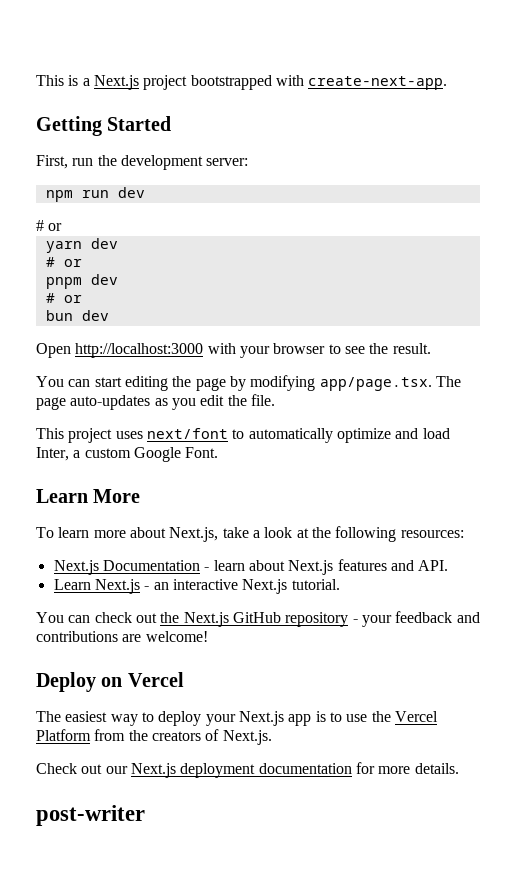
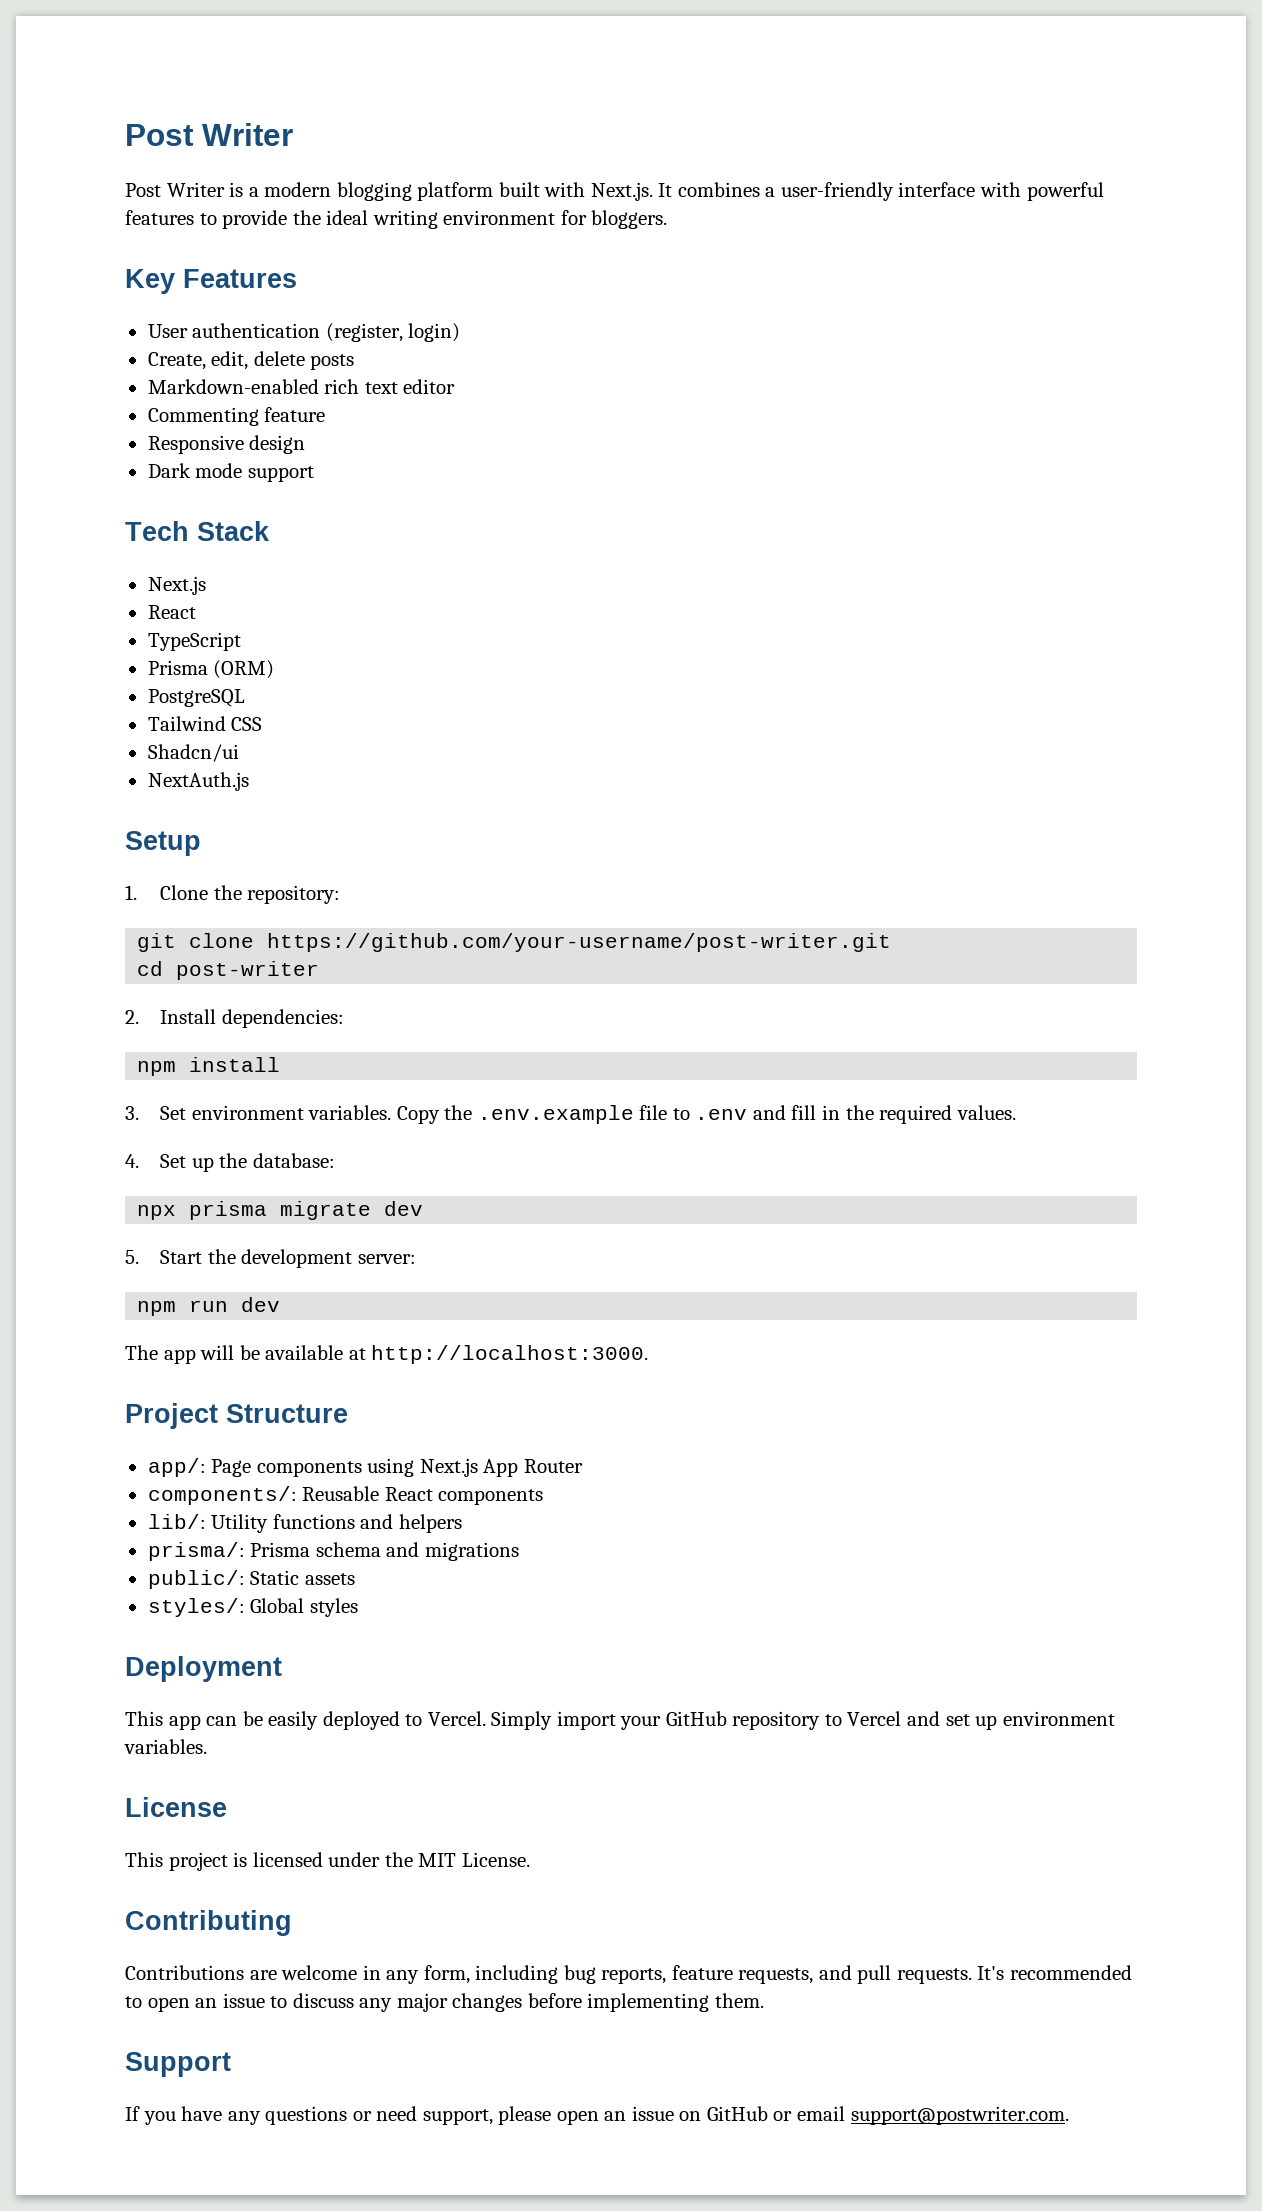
[36,75,448,90] [36,116,172,136] [36,155,94,169] This is a Next.js project bootstrapped with create-next-app. // Getting Started // First, run -> [125,123,293,146] [125,182,1104,201] [125,210,668,229] [125,269,297,294] [147,323,461,342] [147,351,355,370] [147,379,456,394] [147,407,326,426] [147,435,306,454] [147,463,314,482] [125,521,270,541] [147,576,206,595] [147,605,196,619] [147,632,241,651] [147,660,275,679] [147,689,245,707] [147,716,263,731] [147,744,239,762] [147,772,249,791] [125,831,201,856] [125,885,341,904] [137,933,892,952] [137,961,320,980] [125,1009,344,1028] [137,1057,281,1076] [125,1105,1016,1124] [125,1153,335,1172] [137,1201,424,1220] [125,1250,203,1264] Post Writer // Post Writer is a modern blogging platform built with Next.js. It combines a user-friendly interface with powerful features to provide the ideal writing environment for bloggers. // Key Features // User authentication (register, login) // Create, edit, delete posts // Markdown-enabled rich text editor // Commenting feature // Responsive design // Dark mode support // Tech Stack // Next.js // React // TypeScript // Prisma (ORM) // PostgreSQL // Tailwind CSS // Shadcn/ui // NextAuth.js // Setup // 1. Clone the repository: // git clone https://github.com/your-username/post-writer.git // cd post-writer // 2. Install dependencies: // npm install // 3. Set environment variables. Copy the .env.example file to .env and fill in the required values. // 4. Set up the database: // npx prisma migrate dev // 5. Start
[36,220,63,231] [45,238,118,253] [45,257,82,267] [45,274,118,289] [45,293,82,303] [45,310,109,321] [36,343,431,358] [36,375,461,391] [36,394,275,410] [36,428,450,443] [36,447,219,462] [36,489,141,503] [36,526,464,542] [53,559,449,575] [53,579,340,594] [36,611,480,627] [36,631,208,642] [36,672,184,692] [36,711,438,726] [36,729,272,745] [36,762,459,778] [36,805,145,826] # or // yarn dev // # or // pnpm dev // # or // bun dev // Open http://localhost:3000 with your browser to see the result. // You can start editing the page by modifying app/page.tsx. The page auto-updates as you edit the file. // This project uses next/font to automatically optimize and load Inter, a custom Google Font. // Learn More // To learn more about Next.js, take a look at the following resources: // Next.js Documentation - learn about Next.js features and API. // Learn Next.js - an interactive Next.js tutorial. // You can check out the Next.js GitHub repository - your feedback and contributions are welcome! // Deploy on Vercel // The easiest way to deploy your Next.js app is to use the Vercel Platform from the creators of Next.js. // Check out our Next.js deployment documentation for more details. // post-writer -> [125,1345,649,1364] [125,1403,348,1429] [147,1458,583,1477] [147,1486,544,1505] [147,1514,462,1533] [147,1542,519,1561] [147,1570,355,1589] [147,1598,358,1617] [125,1656,282,1682] [125,1711,1115,1730] [124,1739,207,1754] [125,1797,227,1817] [125,1852,530,1871] [125,1910,292,1936] [125,1965,1133,1984] [125,1993,764,2012] [125,2052,231,2077] [125,2106,1069,2125] The app will be available at http://localhost:3000. // Project Structure // app/: Page components using Next.js App Router // components/: Reusable React components // lib/: Utility functions and helpers // prisma/: Prisma schema and migrations // public/: Static assets // styles/: Global styles // Deployment // This app can be easily deployed to Vercel. Simply import your GitHub repository to Vercel and set up environment variables. // License // This project is licensed under the MIT License. // Contributing // Contributions are welcome in any form, including bug reports, feature requests, and pull requests. It's recommended to open an issue to discuss any major changes before implementing them. // Support // If you have any questions or need support, please open an issue on GitHub or email support@postwriter.com.

